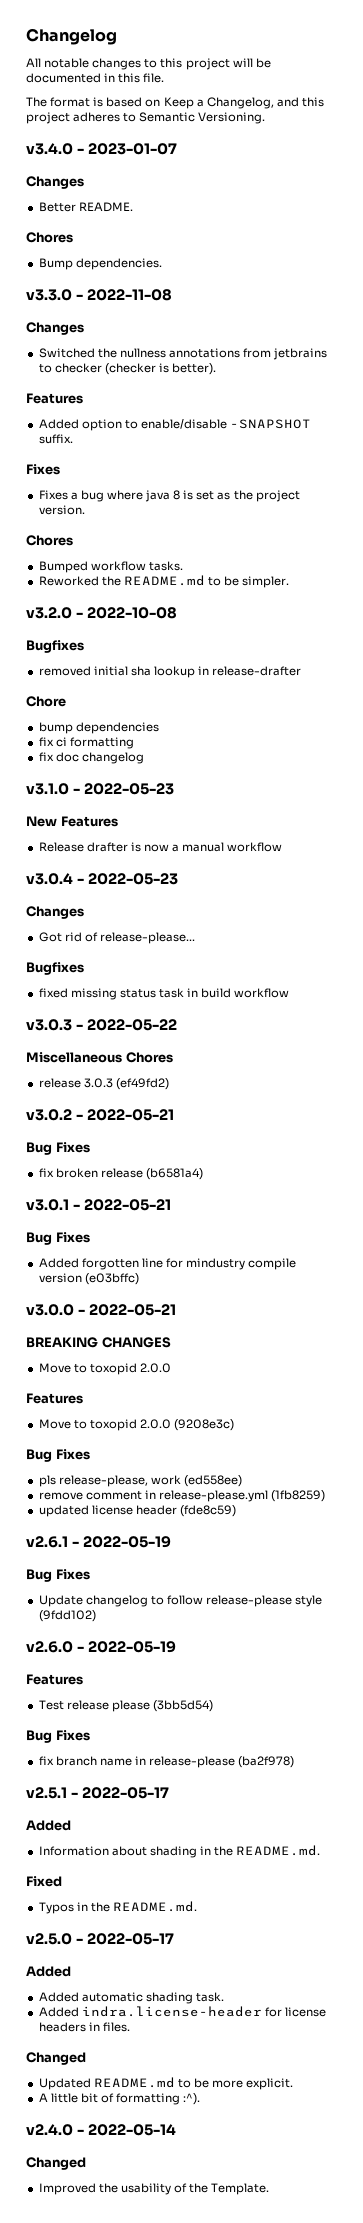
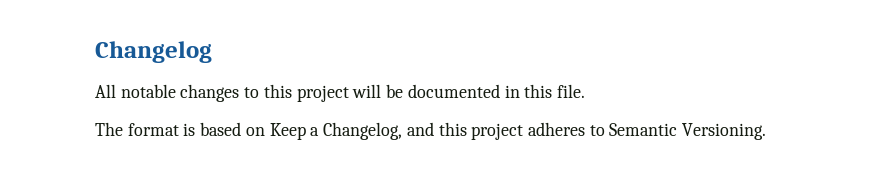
[26,143,177,155] [26,176,84,189] [38,202,133,212] [26,232,73,243] [38,258,162,270] [26,289,172,301] [26,322,84,335] [38,348,328,360] [38,363,217,375] [26,393,83,404] [38,419,312,431] [38,434,73,444] [26,464,60,475] [38,490,300,502] [38,505,85,515] [26,535,73,546] [38,561,183,573] [38,575,290,588] [26,607,177,619] [26,640,84,653] [38,666,302,678] [26,696,66,707] [38,722,159,734] [38,737,134,749] [38,752,144,764] [26,783,174,795] [26,816,118,827] [38,842,283,852] [26,873,178,885] [26,906,84,919] [38,932,195,944] [26,962,84,975] [38,988,290,1000] [26,1019,177,1031] [26,1052,173,1063] [38,1078,169,1090] [26,1109,174,1121] [26,1142,90,1155] [38,1168,203,1180] [26,1199,171,1211] [26,1232,90,1245] [38,1258,297,1270] [38,1273,139,1285] [26,1304,176,1316] [26,1337,171,1348] [38,1363,171,1375] [26,1393,83,1404] [38,1419,235,1431] [26,1449,90,1462] [38,1475,242,1487] [38,1490,326,1502] [38,1505,236,1517] [26,1536,171,1548] [26,1569,90,1582] [38,1595,323,1607] [38,1610,96,1622] [26,1641,176,1653] [26,1674,83,1685] [38,1700,213,1712] [26,1730,90,1743] [38,1756,295,1768] [26,1787,169,1799] [26,1820,71,1831] [38,1845,321,1858] [26,1876,62,1887] [38,1901,197,1914] [26,1933,174,1945] [26,1966,71,1977] [38,1992,224,2004] [38,2006,326,2017] [38,2022,130,2032] [26,2052,86,2065] [38,2077,294,2090] [38,2093,201,2105] [26,2124,176,2136] [26,2157,86,2170] [38,2183,270,2195] // v3.4.0 - 2023-01-07 // Changes // Better README. // Chores // Bump dependencies. // v3.3.0 - 2022-11-08 // Changes // Switched the nullness annotations from jetbrains to checker (checker is better). // Features // Added option to enable/disable -SNAPSHOT suffix. // Fixes // Fixes a bug where java 8 is set as the project version. // Chores // Bumped workflow tasks. // Reworked the README.md to be simpler. // v3.2.0 - 2022-10-08 // Bugfixes // removed initial sha lookup in release-drafter // Chore // bump dependencies // fix ci formatting // fix doc changelog // v3.1.0 - 2022-05-23 // New Features // Release drafter is now a manual workflow // v3.0.4 - 2022-05-23 // Changes // Got rid of release-please... // Bugfixes // fixed missing status task in build workflow // v3.0.3 - 2022-05-22 // Miscellaneous Chores // release 3.0.3 (ef49fd2) // v3.0.2 - 2022-05-21 // Bug Fixes // fix broken release (b6581a4) // v3.0.1 - 2022-05-21 // Bug Fixes // Added forgotten line for mindustry compile version (e03bffc) // v3.0.0 - 2022-05-21 // BREAKING CHANGES // Move to toxopid 2.0.0 // Features // Move to toxopid 2.0.0 (9208e3c) // Bug Fixes // pls release-please, work (ed558ee) // remove comment in release-please.yml (1fb8259) // updated license header (fde8c59) // v2.6.1 - 2022-05-19 // Bug Fixes // Update changelog to follow release-please style (9fdd102) // v2.6.0 - 2022-05-19 // Features // Test release please (3bb5d54) // Bug Fixes // fix branch name in release-please (ba2f978) // v2.5.1 - 2022-05-17 // Added // Information about shading in the README.md. // Fixed // Typos in the README.md. // v2.5.0 - 2022-05-17 // Added // Added automatic shading task. // Added indra.license-header for license headers in files. // Changed // Updated README.md to be more explicit. // A little bit of formatting :^). // v2.4.0 - 2022-05-14 // Changed // Improved the usability of the Template. -> (767, 131) none

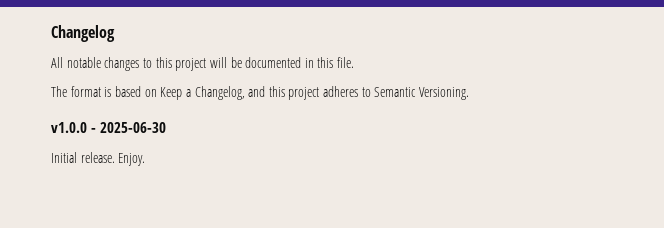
(767, 131) none -> [51,122,167,133] [51,152,146,166] // v1.0.0 - 2025-06-30 // Initial release. Enjoy.

